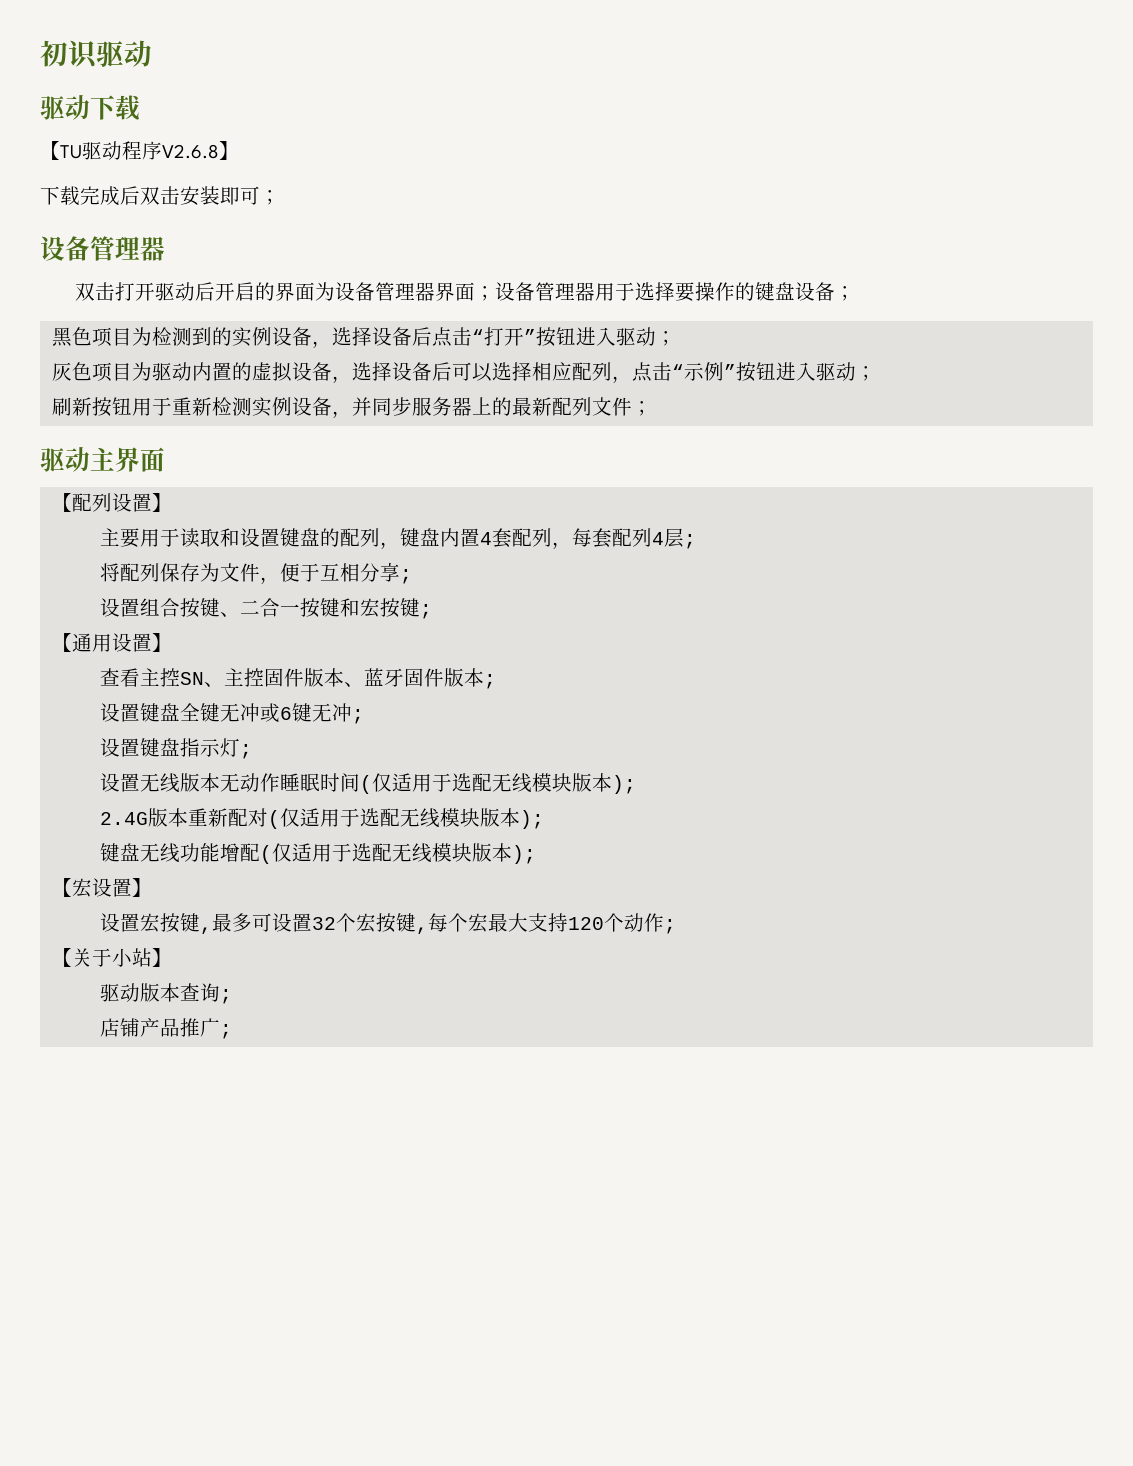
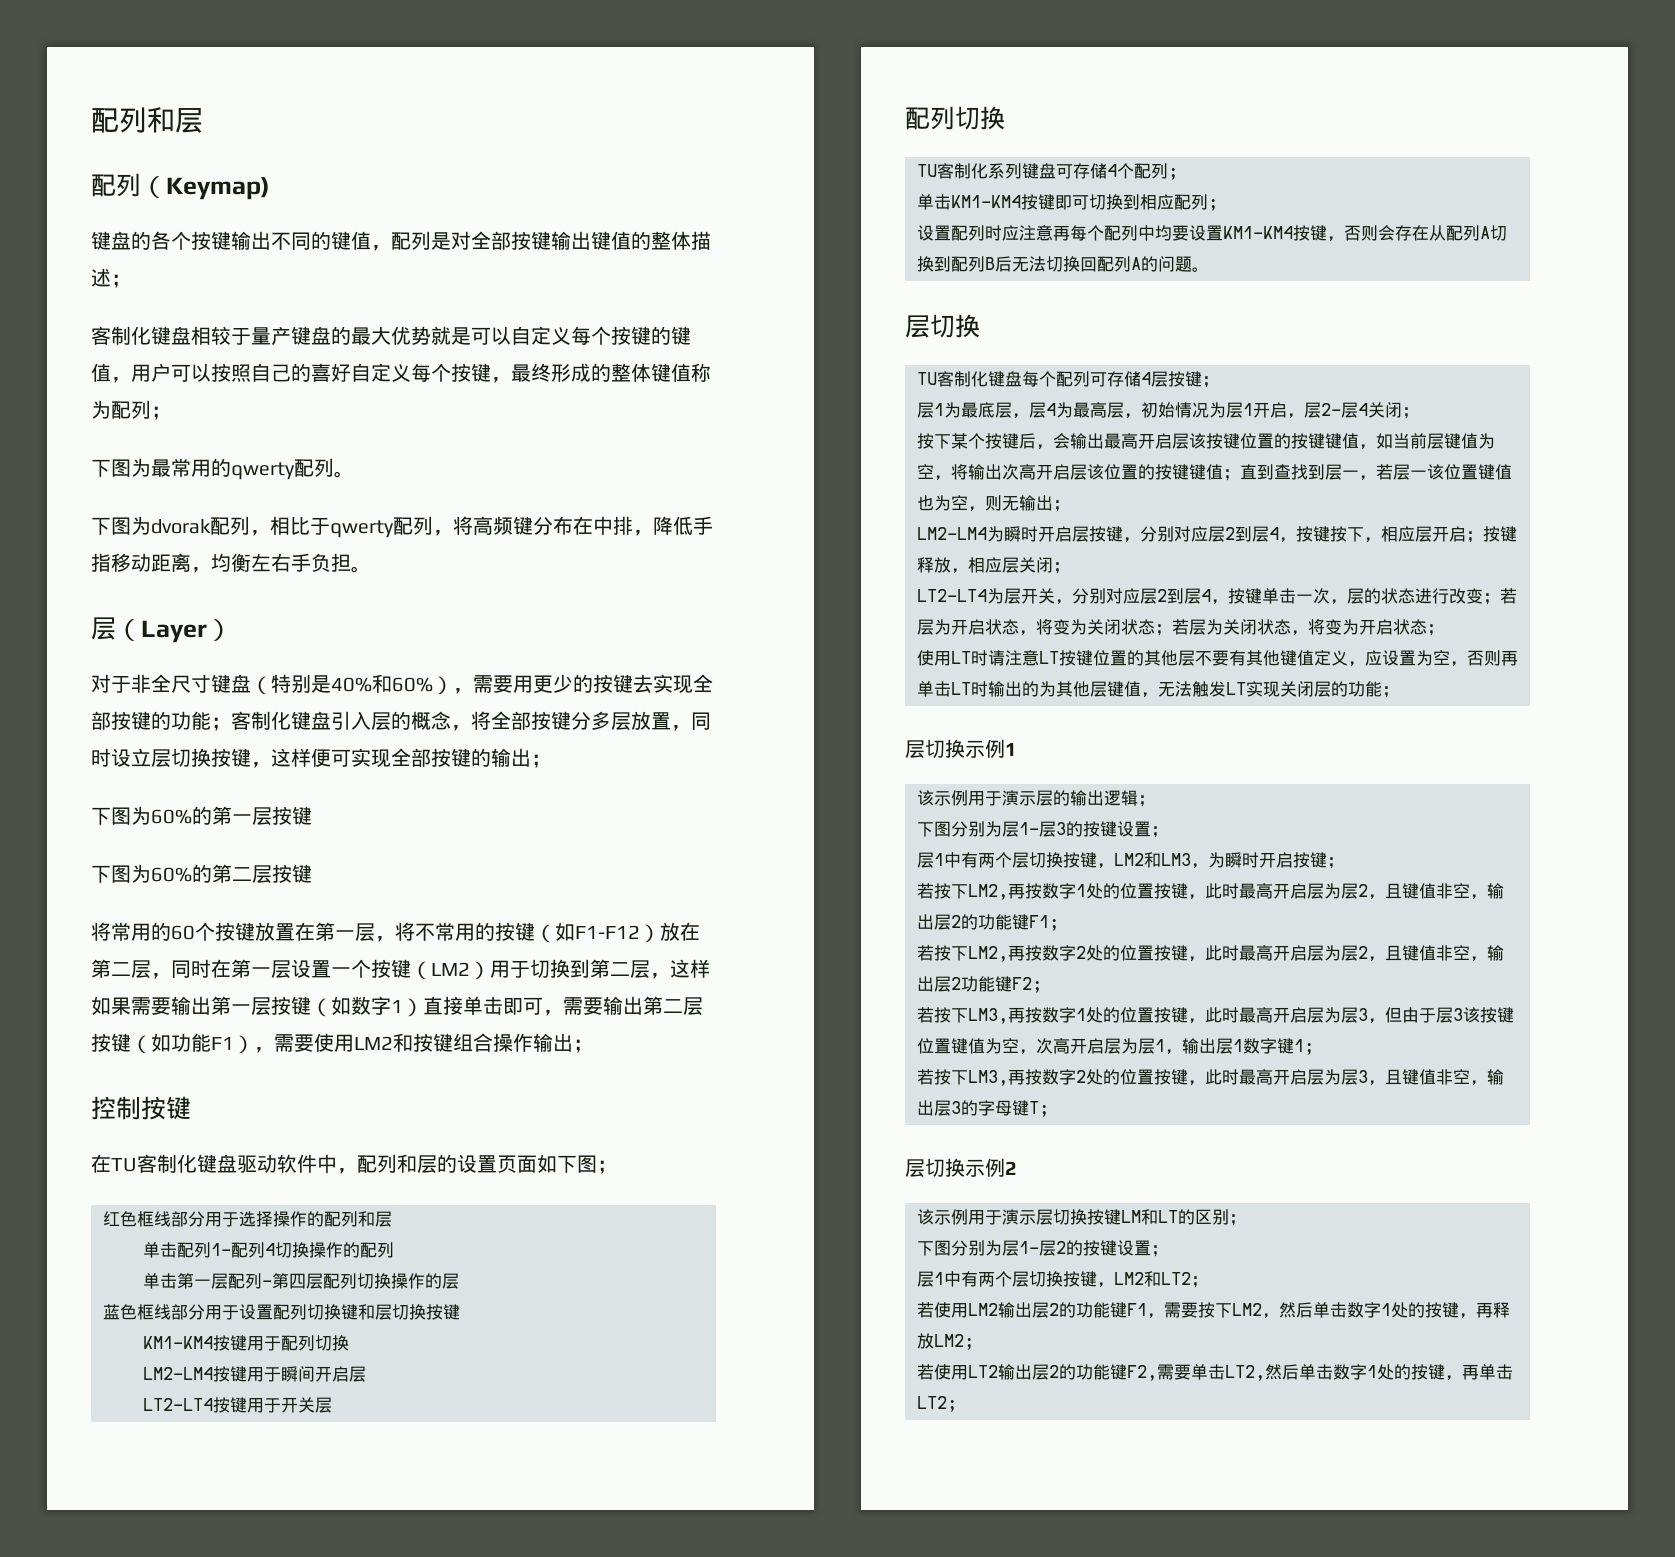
[40,40,152,69] [40,95,140,121] [40,141,239,160] [40,186,280,206] [40,236,165,261] [75,282,856,302] [51,327,676,348] [51,362,876,383] [51,397,652,418] [40,447,165,472] [51,493,172,512] [99,528,696,549] [99,563,412,584] [99,598,432,619] [51,633,172,652] [99,668,496,689] [99,703,364,724] [99,738,252,759] [99,773,636,794] [99,808,544,829] [99,843,536,864] [51,878,152,898] [99,913,676,934] [51,948,172,967] [99,983,232,1004] [99,1018,232,1039] 初识驱动 // 驱动下载 // 【TU驱动程序V2.6.8】 // 下载完成后双击安装即可； // 设备管理器 // 双击打开驱动后开启的界面为设备管理器界面；设备管理器用于选择要操作的键盘设备； // 黑色项目为检测到的实例设备，选择设备后点击“打开”按钮进入驱动； // 灰色项目为驱动内置的虚拟设备，选择设备后可以选择相应配列，点击“示例”按钮进入驱动； // 刷新按钮用于重新检测实例设备，并同步服务器上的最新配列文件； // 驱动主界面 // 【配列设置】 // 主要用于读取和设置键盘的配列，键盘内置4套配列，每套配列4层; // 将配列保存为文件，便于互相分享; // 设置组合按键、二合一按键和宏按键; // 【通用设置】 // 查看主控SN、主控固件版本、蓝牙固件版本; // 设置键盘全键无冲或6键无冲; // 设置键盘指示灯; // 设置无线版本无动作睡眠时间(仅适用于选配无线模块版本); // 2.4G版本重新配对(仅适用于选配无线模块版本); // 键盘无线功能增配(仅适用于选配无线模块版本); // 【宏设置】 // 设置宏按键,最多可设置32个宏按键,每个宏最大支持120个动作; // 【关于小站】 // 驱动版本查询; // 店铺产品推广; -> [91,107,203,133] [91,173,270,200] [91,231,711,251] [91,268,131,288] [91,326,691,345] [91,363,711,383] [91,400,171,420] [91,458,354,480] [91,516,713,538] [91,553,371,573] [91,617,232,643] [91,674,713,695] [91,711,711,731] [91,748,551,768] [91,806,312,826] [91,864,312,884] [91,922,700,943] [91,959,710,980] [91,996,703,1017] [91,1033,593,1054] [91,1096,191,1120] [91,1154,617,1174] [103,1211,392,1227] [143,1242,394,1258] [143,1273,459,1289] [103,1304,460,1320] [143,1335,349,1351] [143,1366,366,1382] [143,1397,332,1413] [905,106,1005,130] [917,163,1178,180] [917,194,1218,211] [917,225,1507,242] [917,256,1209,272] [905,314,980,338] [917,371,1219,388] [917,402,1419,419] [917,433,1495,450] [917,464,1512,481] [917,495,1070,512] [917,526,1517,543] [917,557,1070,574] [917,588,1517,605] [917,619,1444,636] [917,650,1518,667] [917,681,1399,698] [905,739,1017,759] [917,790,1155,807] [917,821,1168,838] [917,852,1344,869] [917,883,1504,900] [917,914,1059,931] [917,945,1504,962] [917,976,1042,993] [917,1007,1514,1024] [917,1038,1314,1055] [917,1069,1504,1086] [917,1100,1049,1117] [905,1158,1017,1178] [917,1209,1246,1226] [917,1240,1168,1257] [917,1271,1208,1288] [917,1302,1510,1319] [917,1333,974,1350] [917,1364,1513,1381] [917,1396,957,1412] 配列和层 // 配列（Keymap) // 键盘的各个按键输出不同的键值，配列是对全部按键输出键值的整体描述； // 客制化键盘相较于量产键盘的最大优势就是可以自定义每个按键的键值，用户可以按照自己的喜好自定义每个按键，最终形成的整体键值称为配列； // 下图为最常用的qwerty配列。 // 下图为dvorak配列，相比于qwerty配列，将高频键分布在中排，降低手指移动距离，均衡左右手负担。 // 层（Layer） // 对于非全尺寸键盘（特别是40%和60%），需要用更少的按键去实现全部按键的功能；客制化键盘引入层的概念，将全部按键分多层放置，同时设立层切换按键，这样便可实现全部按键的输出； // 下图为60%的第一层按键 // 下图为60%的第二层按键 // 将常用的60个按键放置在第一层，将不常用的按键（如F1-F12）放在第二层，同时在第一层设置一个按键（LM2）用于切换到第二层，这样如果需要输出第一层按键（如数字1）直接单击即可，需要输出第二层按键（如功能F1），需要使用LM2和按键组合操作输出； // 控制按键 // 在TU客制化键盘驱动软件中，配列和层的设置页面如下图； // 红色框线部分用于选择操作的配列和层 // 单击配列1-配列4切换操作的配列 // 单击第一层配列-第四层配列切换操作的层 // 蓝色框线部分用于设置配列切换键和层切换按键 // KM1-KM4按键用于配列切换 // LM2-LM4按键用于瞬间开启层 // LT2-LT4按键用于开关层 // 配列切换 // TU客制化系列键盘可存储4个配列; // 单击KM1-KM4按键即可切换到相应配列; // 设置配列时应注意再每个配列中均要设置KM1-KM4按键，否则会存在从配列A切换到配列B后无法切换回配列A的问题。 // 层切换 // TU客制化键盘每个配列可存储4层按键； // 层1为最底层，层4为最高层，初始情况为层1开启，层2-层4关闭； // 按下某个按键后，会输出最高开启层该按键位置的按键键值，如当前层键值为空，将输出次高开启层该位置的按键键值；直到查找到层一，若层一该位置键值也为空，则无输出； // LM2-LM4为瞬时开启层按键，分别对应层2到层4，按键按下，相应层开启；按键释放，相应层关闭； // LT2-LT4为层开关，分别对应层2到层4，按键单击一次，层的状态进行改变；若层为开启状态，将变为关闭状态；若层为关闭状态，将变为开启状态； // 使用LT时请注意LT按键位置的其他层不要有其他键值定义，应设置为空，否则再单击LT时输出的为其他层键值，无法触发LT实现关闭层的功能； // 层切换示例1 // 该示例用于演示层的输出逻辑； // 下图分别为层1-层3的按键设置； // 层1中有两个层切换按键，LM2和LM3，为瞬时开启按键； // 若按下LM2,再按数字1处的位置按键，此时最高开启层为层2，且键值非空，输出层2的功能键F1; // 若按下LM2,再按数字2处的位置按键，此时最高开启层为层2，且键值非空，输出层2功能键F2; // 若按下LM3,再按数字1处的位置按键，此时最高开启层为层3，但由于层3该按键位置键值为空，次高开启层为层1，输出层1数字键1; // 若按下LM3,再按数字2处的位置按键，此时最高开启层为层3，且键值非空，输出层3的字母键T; // 层切换示例2 // 该示例用于演示层切换按键LM和LT的区别； // 下图分别为层1-层2的按键设置； // 层1中有两个层切换按键，LM2和LT2； // 若使用LM2输出层2的功能键F1，需要按下LM2，然后单击数字1处的按键，再释放LM2; // 若使用LT2输出层2的功能键F2,需要单击LT2,然后单击数字1处的按键，再单击LT2;

